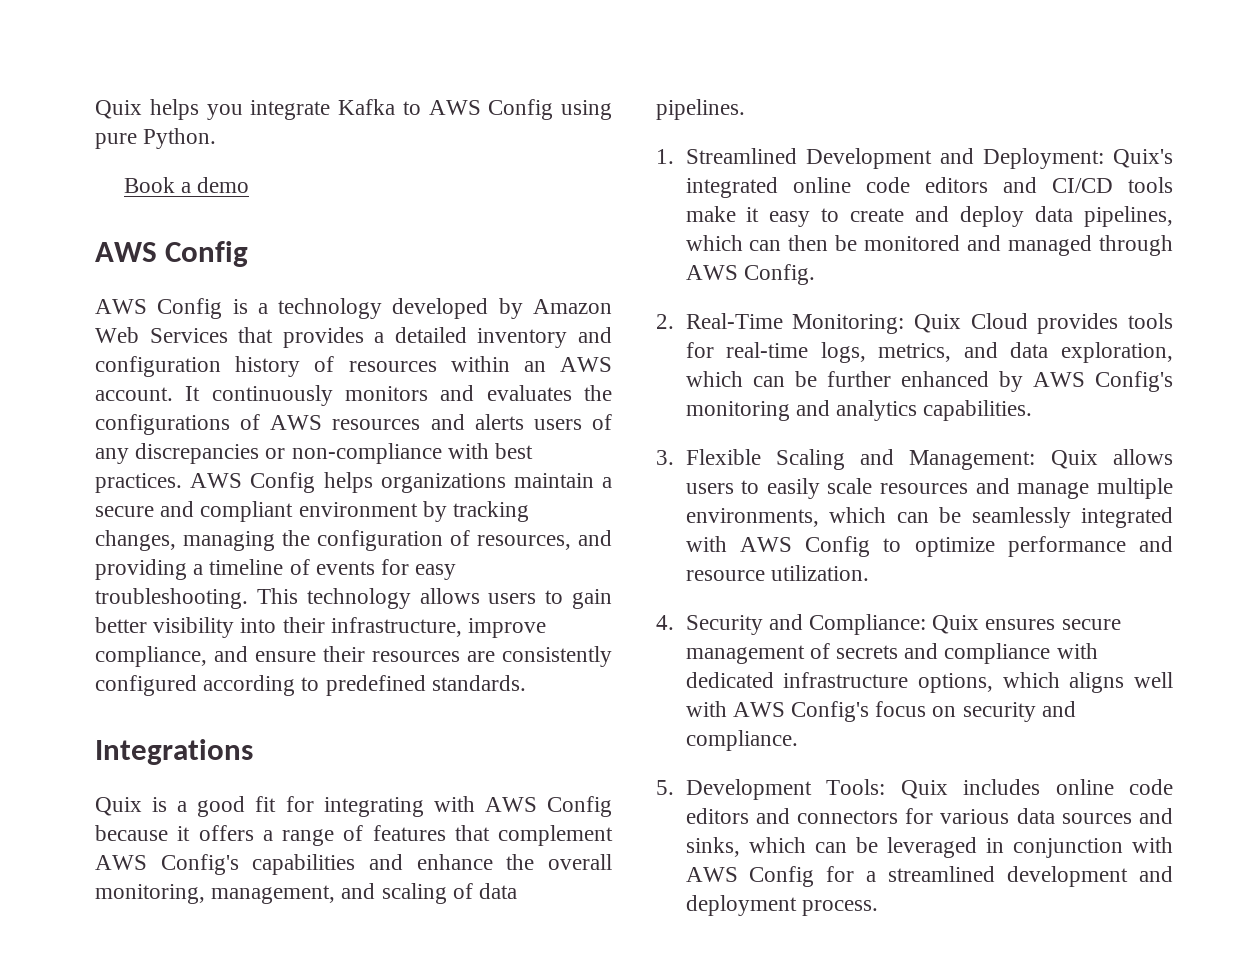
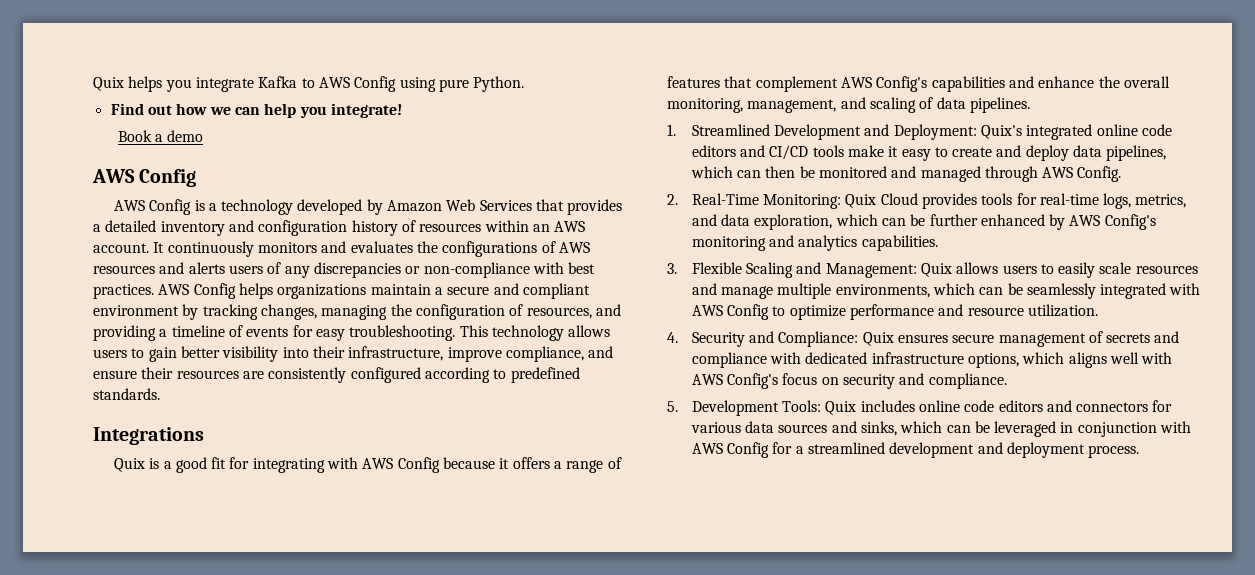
(217, 138) none -> [110,103,402,118] // Find out how we can help you integrate!

